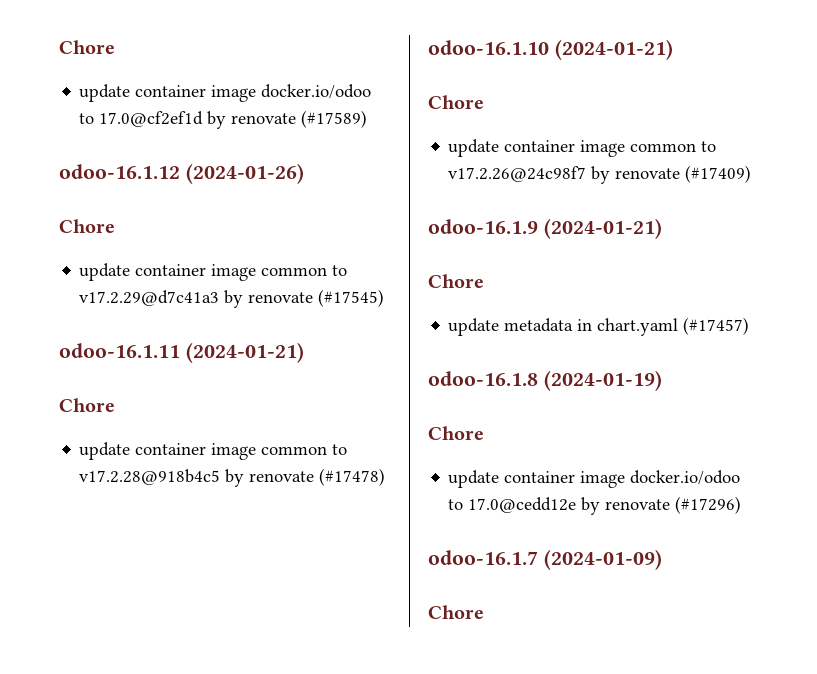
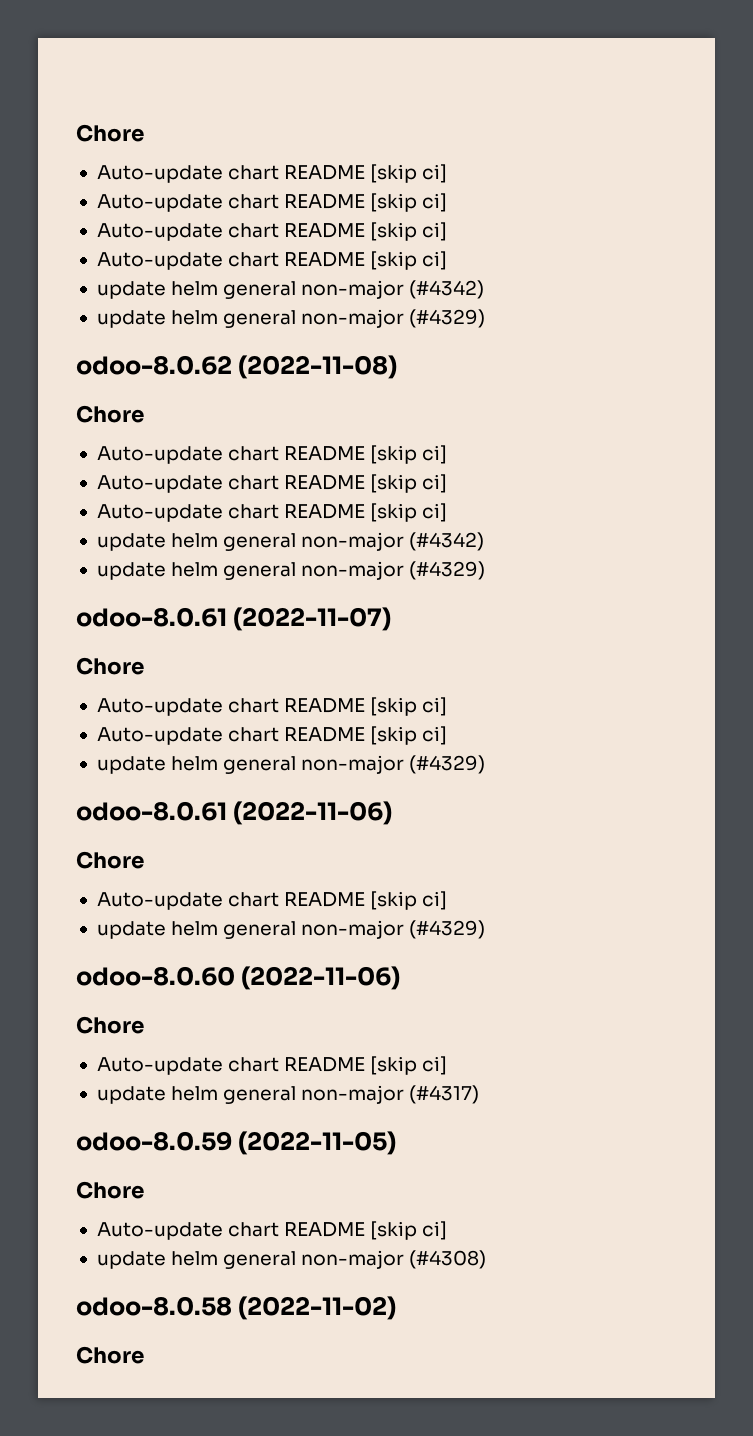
[59,40,115,54] [79,84,372,102] [79,110,368,129] [59,163,304,184] [59,219,115,233] [79,263,348,281] [79,289,385,308] [59,342,304,363] [59,398,115,412] [79,442,348,460] [79,468,386,487] [428,39,673,60] [428,95,484,109] [448,139,717,157] [448,165,752,184] [428,218,662,239] [428,274,484,288] [448,317,750,336] [428,370,662,391] [428,426,484,440] [448,470,741,488] [448,496,742,515] [428,549,662,570] Chore // update container image docker.io/odoo to 17.0@cf2ef1d by renovate (#17589) // odoo-16.1.12 (2024-01-26) // Chore // update container image common to v17.2.29@d7c41a3 by renovate (#17545) // odoo-16.1.11 (2024-01-21) // Chore // update container image common to v17.2.28@918b4c5 by renovate (#17478) // odoo-16.1.10 (2024-01-21) // Chore // update container image common to v17.2.26@24c98f7 by renovate (#17409) // odoo-16.1.9 (2024-01-21) // Chore // update metadata in chart.yaml (#17457) // odoo-16.1.8 (2024-01-19) // Chore // update container image docker.io/odoo to 17.0@cedd12e by renovate (#17296) // odoo-16.1.7 (2024-01-09) -> [76,124,144,142] [96,164,448,183] [96,193,448,212] [96,222,448,241] [96,251,448,270] [96,280,485,299] [96,309,486,328] [76,355,398,379] [76,405,144,423] [96,445,448,464] [96,474,448,493] [96,503,448,522] [96,532,485,551] [96,561,486,580] [76,607,392,631] [76,657,144,675] [96,697,448,716] [96,726,448,745] [96,755,486,774] [76,801,393,825] [76,851,144,869] [96,891,448,910] [96,920,486,939] [76,966,401,990] [76,1016,144,1034] [96,1056,448,1075] [96,1085,480,1104] [76,1131,397,1155] [76,1181,144,1199] [96,1221,448,1240] [96,1250,487,1269] [76,1296,397,1320] Chore // Auto-update chart README [skip ci] // Auto-update chart README [skip ci] // Auto-update chart README [skip ci] // Auto-update chart README [skip ci] // update helm general non-major (#4342) // update helm general non-major (#4329) // odoo-8.0.62 (2022-11-08) // Chore // Auto-update chart README [skip ci] // Auto-update chart README [skip ci] // Auto-update chart README [skip ci] // update helm general non-major (#4342) // update helm general non-major (#4329) // odoo-8.0.61 (2022-11-07) // Chore // Auto-update chart README [skip ci] // Auto-update chart README [skip ci] // update helm general non-major (#4329) // odoo-8.0.61 (2022-11-06) // Chore // Auto-update chart README [skip ci] // update helm general non-major (#4329) // odoo-8.0.60 (2022-11-06) // Chore // Auto-update chart README [skip ci] // update helm general non-major (#4317) // odoo-8.0.59 (2022-11-05) // Chore // Auto-update chart README [skip ci] // update helm general non-major (#4308) // odoo-8.0.58 (2022-11-02)

